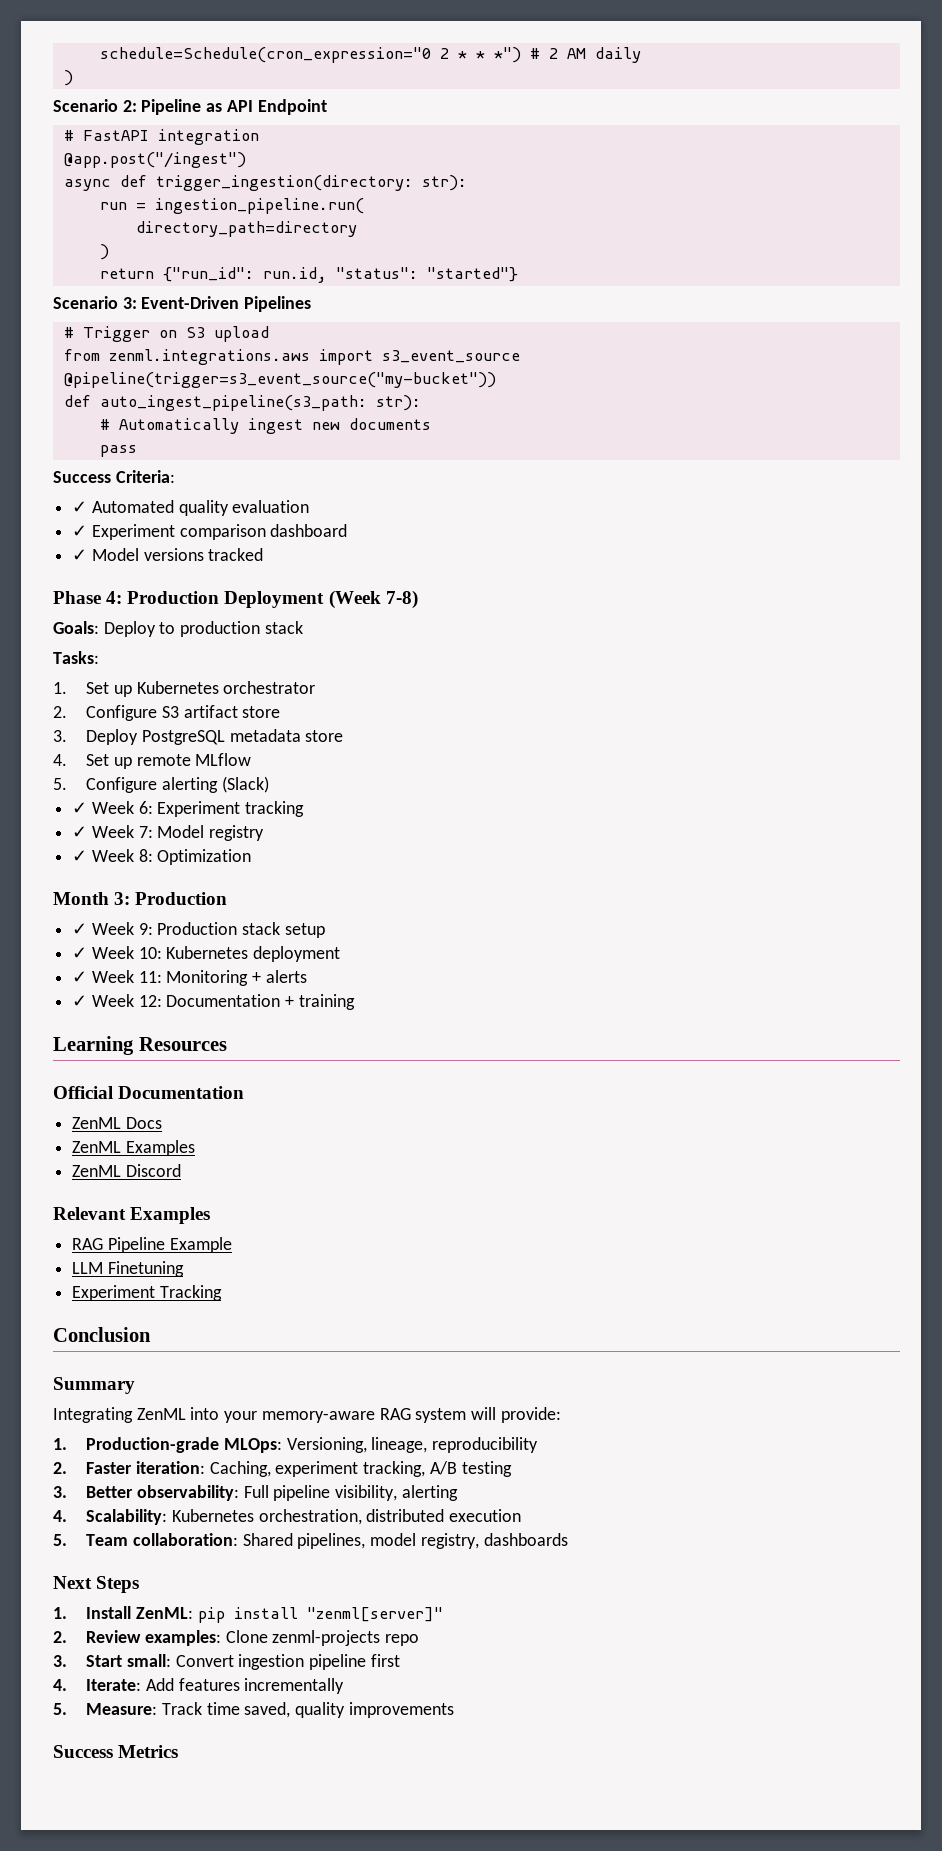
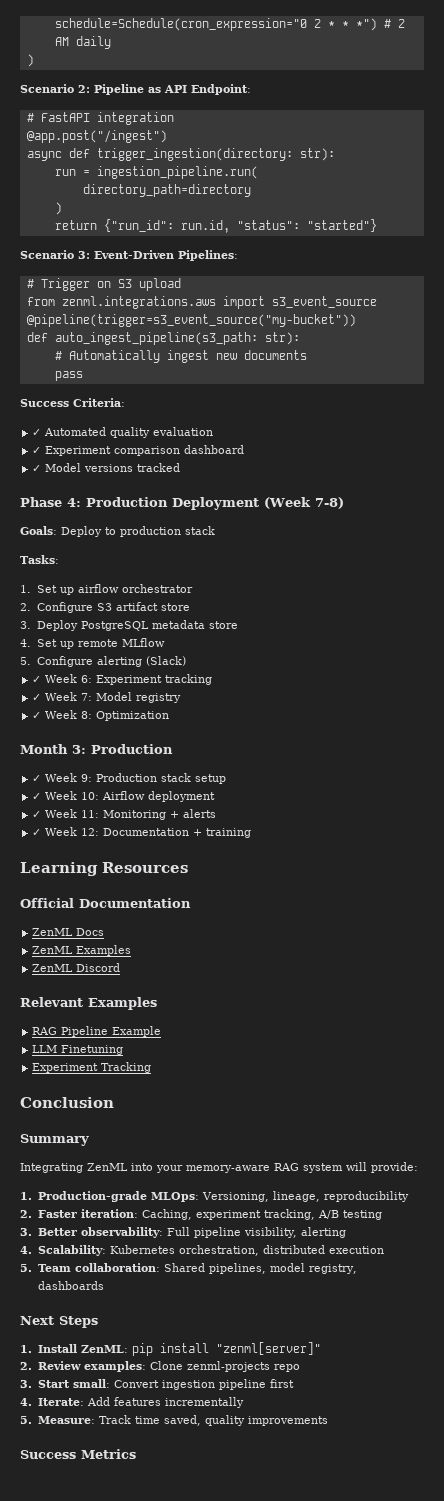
[257,99,327,115] Endpoint -> [191,84,251,95] Endpoint:
[244,296,312,312] Pipelines -> [178,250,238,261] Pipelines:
[136,681,219,694] Kubernetes -> [77,584,119,593] airflow
[166,946,249,959] Kubernetes -> [102,791,146,800] Airflow

